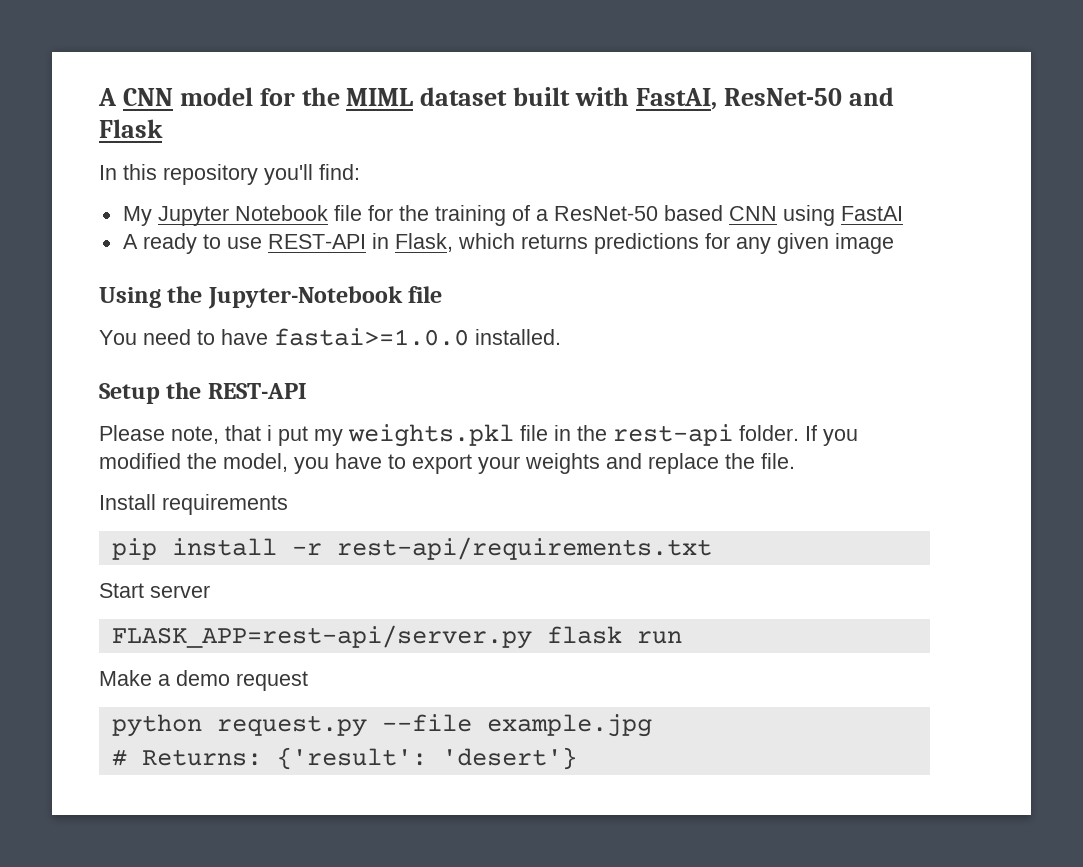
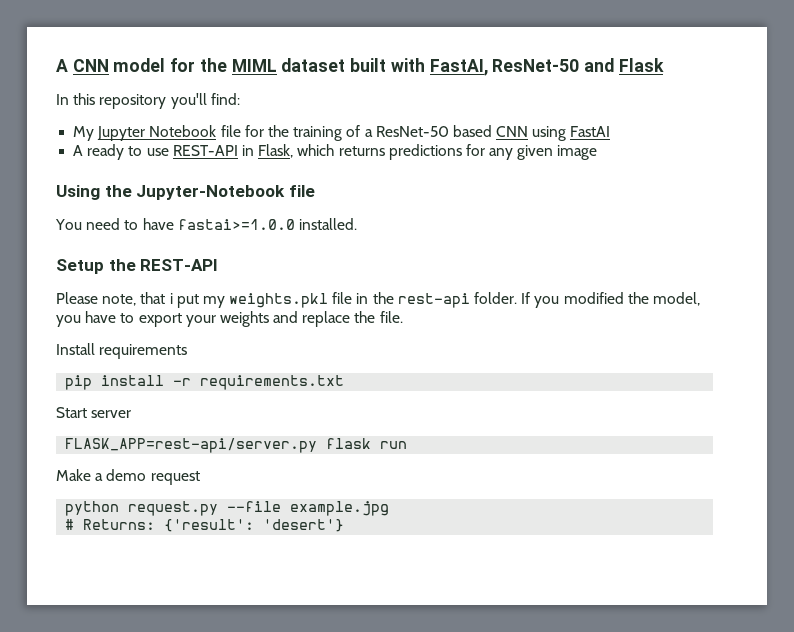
[336,537,712,560] rest-api/requirements.txt -> [200,375,345,390] requirements.txt

